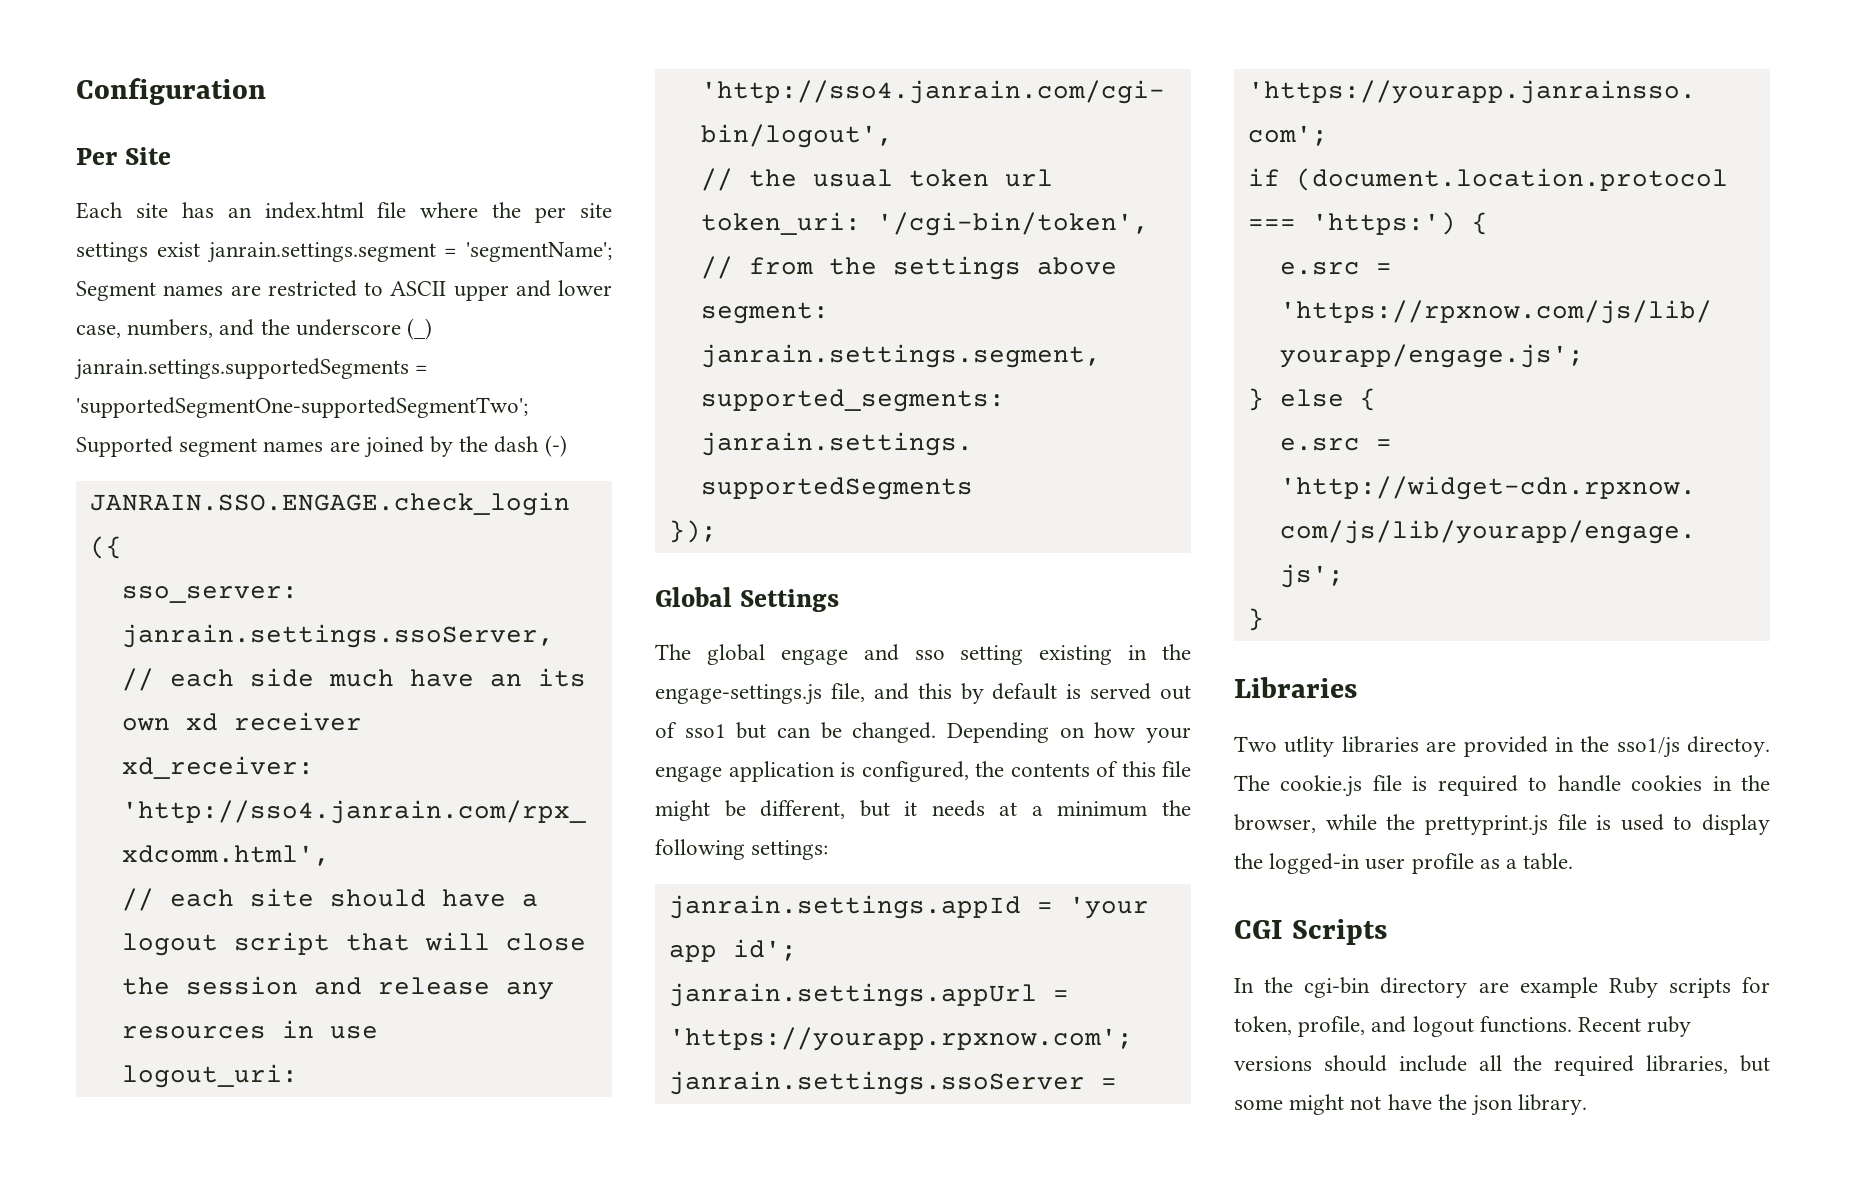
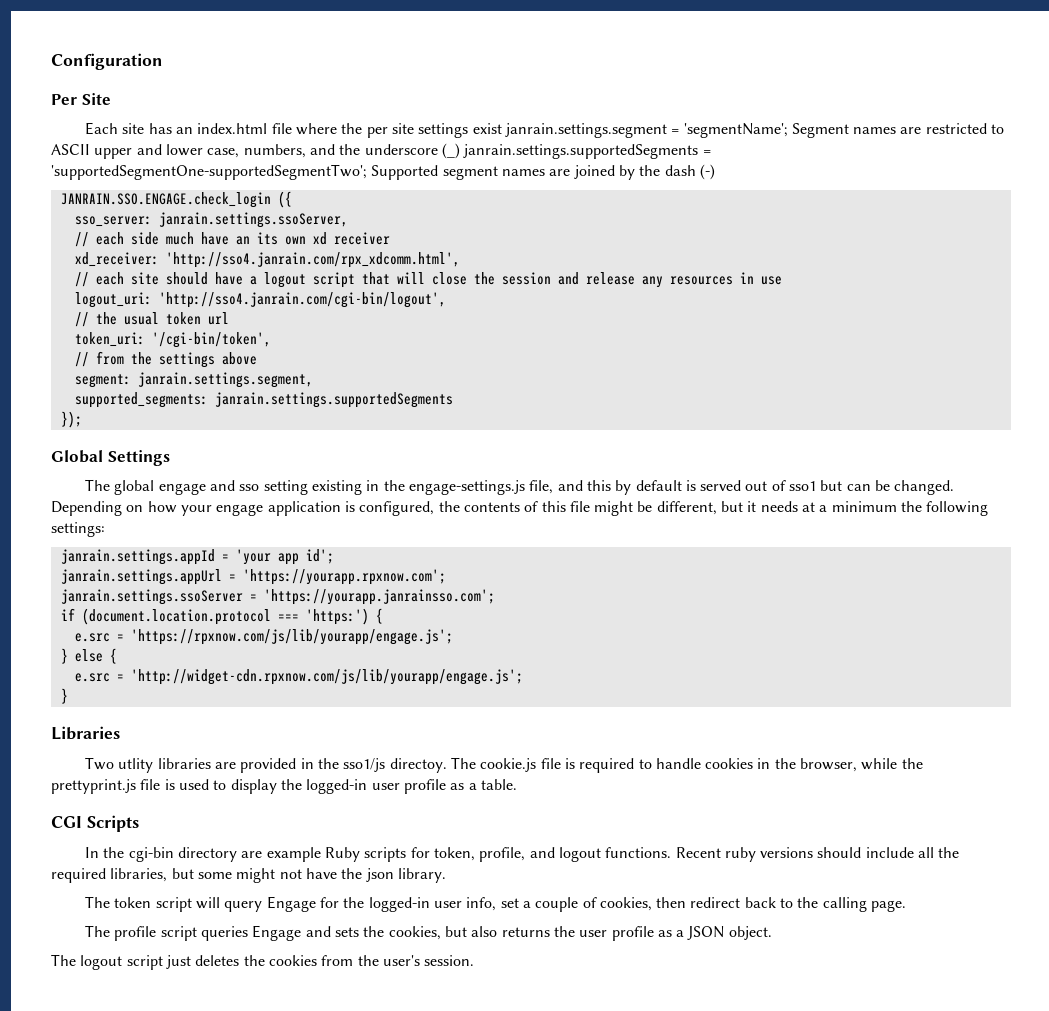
(1588, 1104) none -> [85,896,907,912] [85,925,772,941] [51,954,475,970] // The token script will query Engage for the logged-in user info, set a couple of cookies, then redirect back to the calling page. // The profile script queries Engage and sets the cookies, but also returns the user profile as a JSON object. // The logout script just deletes the cookies from the user's session.

